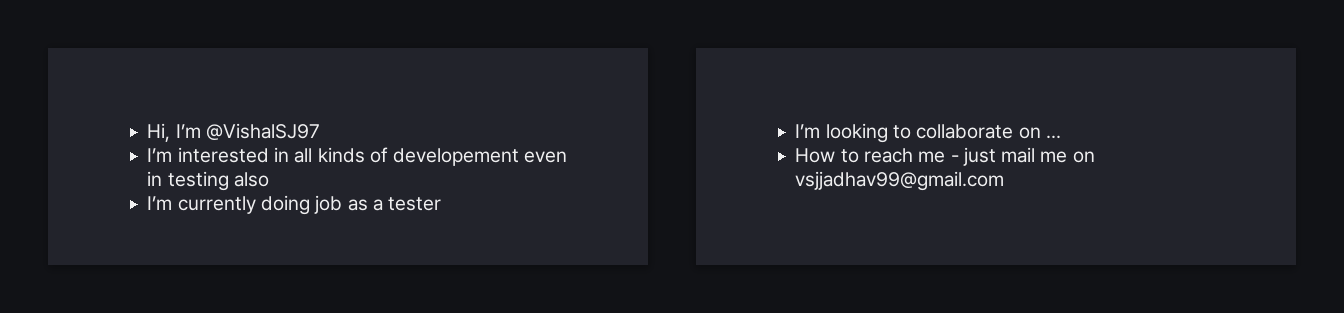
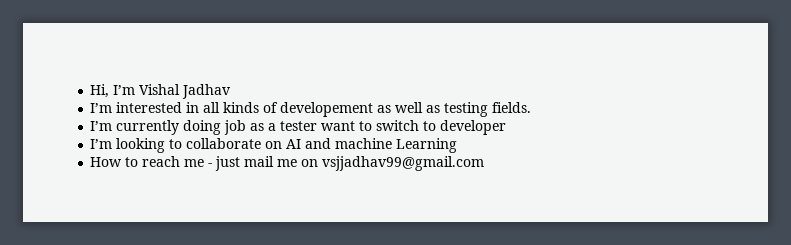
[205,123,320,140] @VishalSJ97 -> [139,84,232,99] Vishal Jadhav
[524,151,568,163] [147,171,269,191] even in testing also -> [377,102,532,117] as well as testing fields.
(442, 204) none -> [321,120,507,135] want to switch to developer
[1045,135,1061,139] ... -> [286,138,458,153] AI and machine Learning

